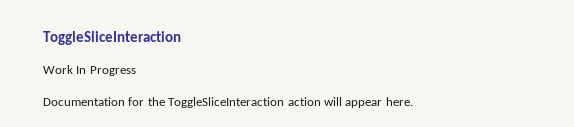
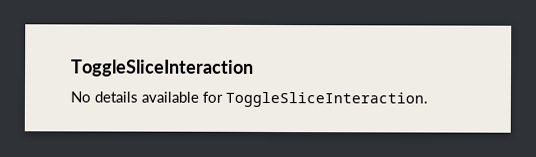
[43,65,136,76] [43,97,413,108] Work In Progress // Documentation for the ToggleSliceInteraction action will appear here. -> [70,91,428,108] No details available for ToggleSliceInteraction.

